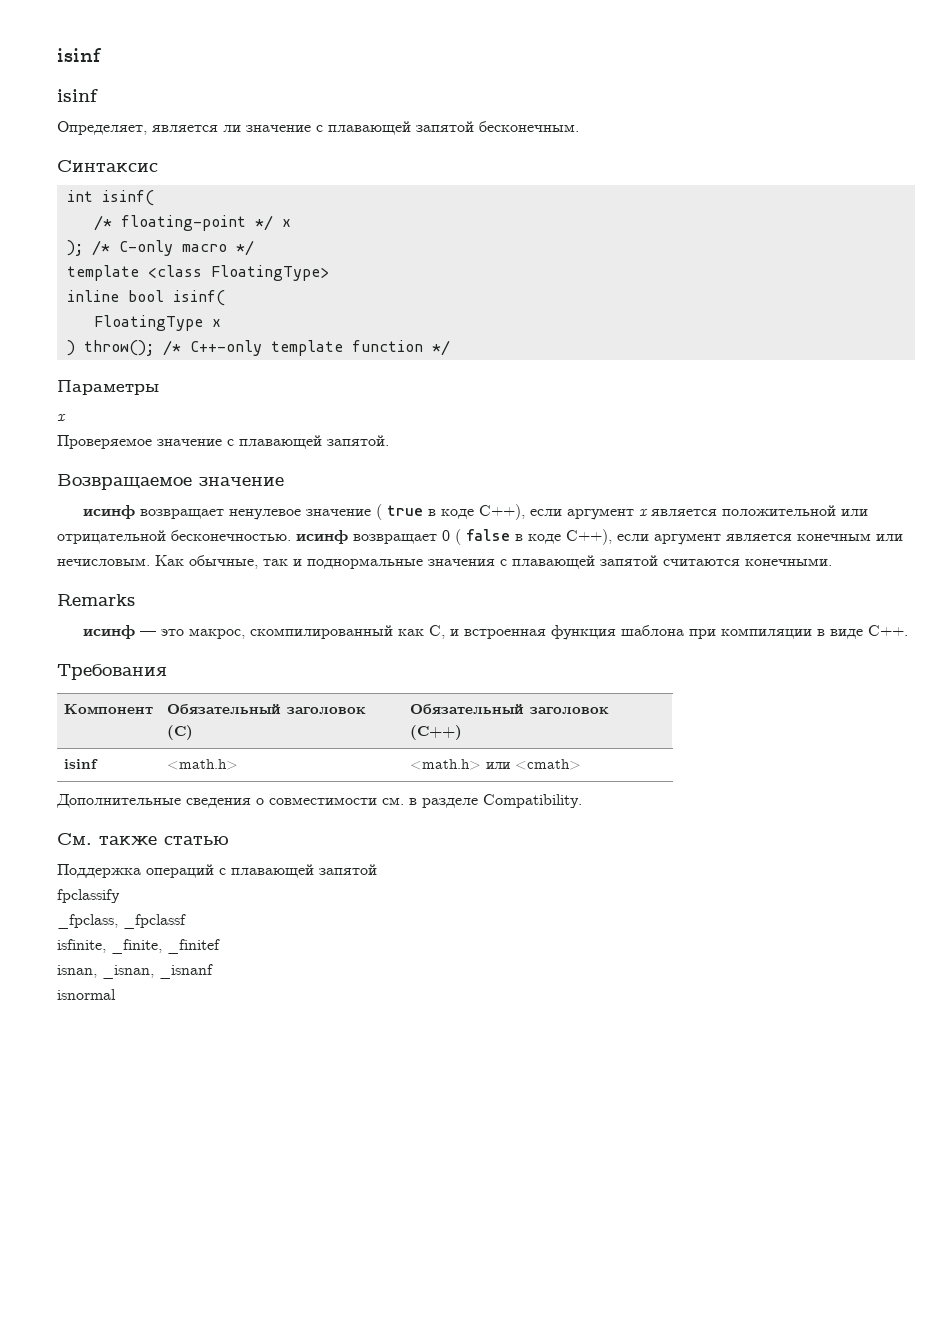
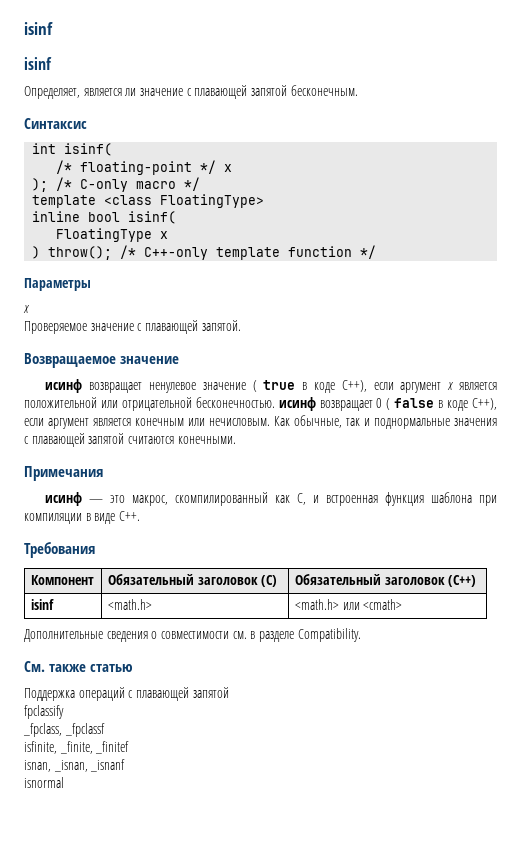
[57,594,135,606] Remarks -> [24,466,103,481] Примечания

